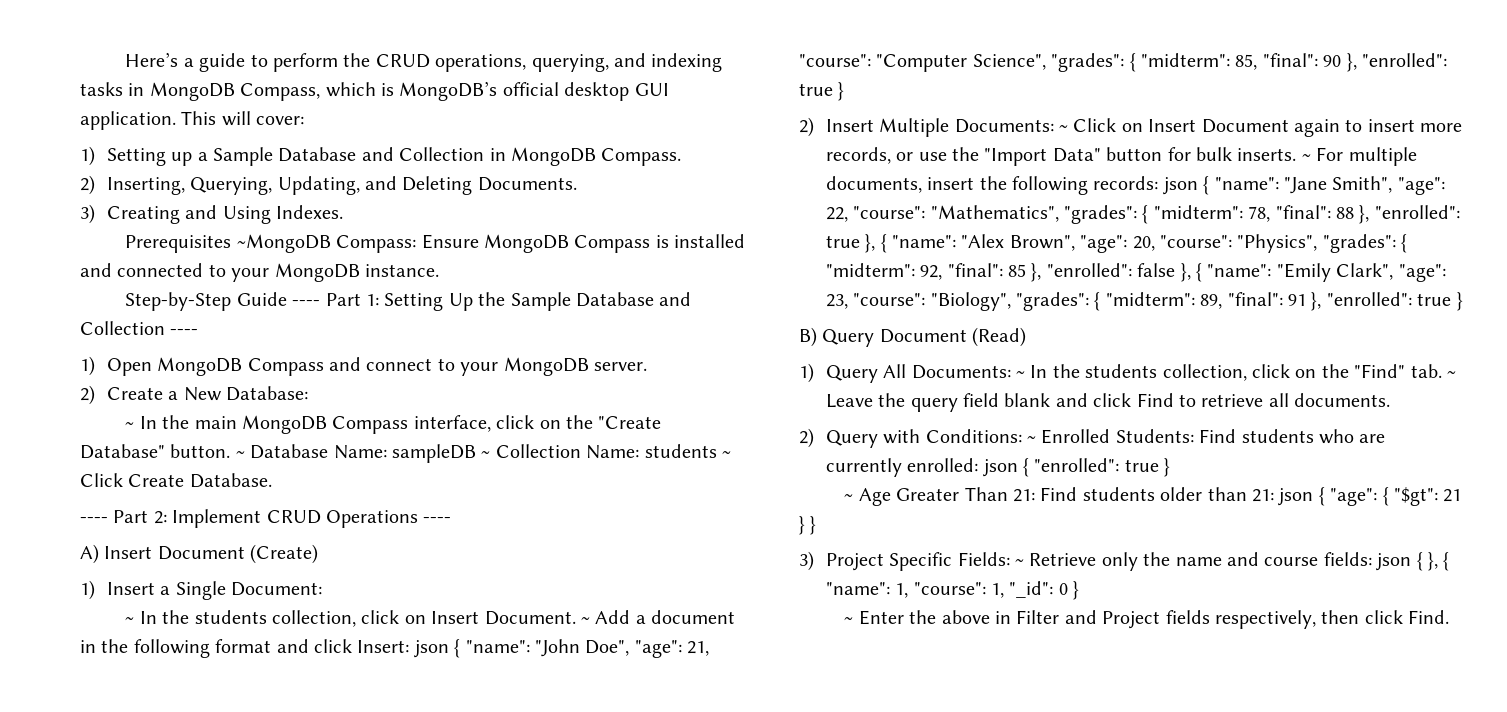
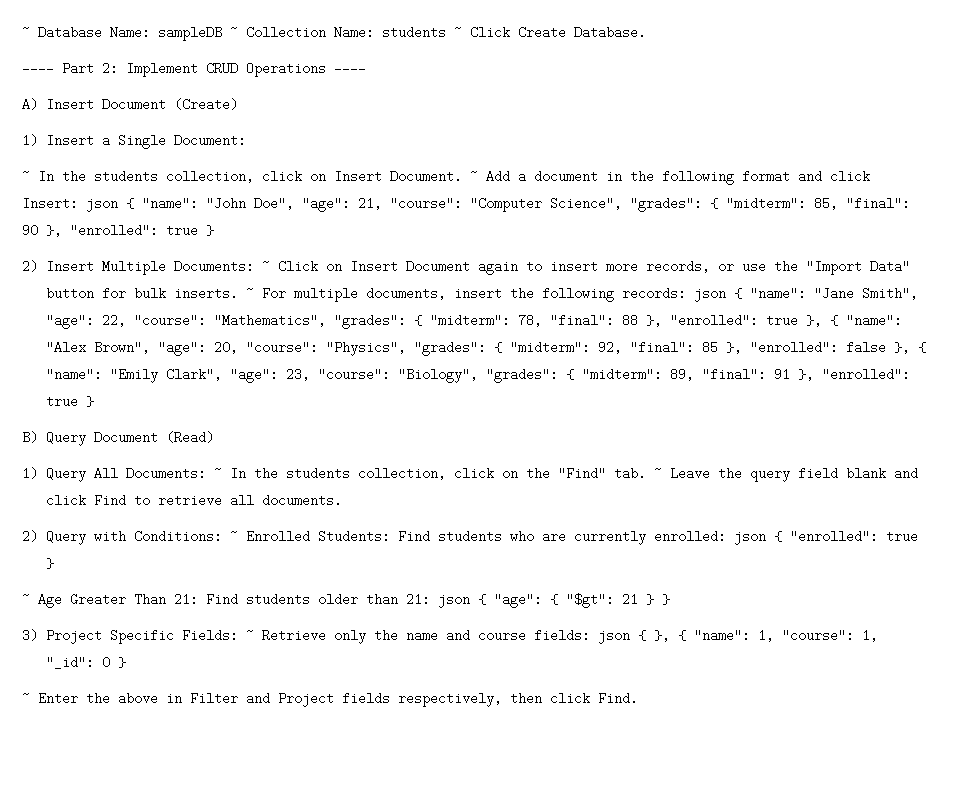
[125,52,723,72] [80,81,669,101] [80,111,305,130] [80,146,682,166] [80,175,577,195] [80,204,343,224] [125,234,746,253] [80,263,439,282] [125,292,692,311] [80,321,199,335] [80,356,647,376] [80,385,308,405] [125,415,662,434] [80,444,231,459] Here’s a guide to perform the CRUD operations, querying, and indexing tasks in MongoDB Compass, which is MongoDB’s official desktop GUI application. This will cover: // 1) Setting up a Sample Database and Collection in MongoDB Compass. // 2) Inserting, Querying, Updating, and Deleting Documents. // 3) Creating and Using Indexes. // Prerequisites ~MongoDB Compass: Ensure MongoDB Compass is installed and connected to your MongoDB instance. // Step-by-Step Guide ---- Part 1: Setting Up the Sample Database and Collection ---- // 1) Open MongoDB Compass and connect to your MongoDB server. // 2) Create a New Database: // ~ In the main MongoDB Compass interface, click on the "Create Database" button. -> (22, 32) none

